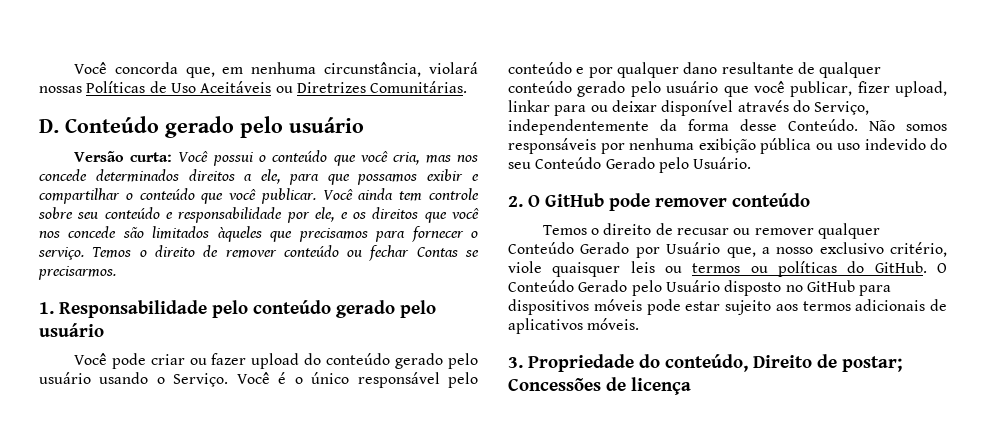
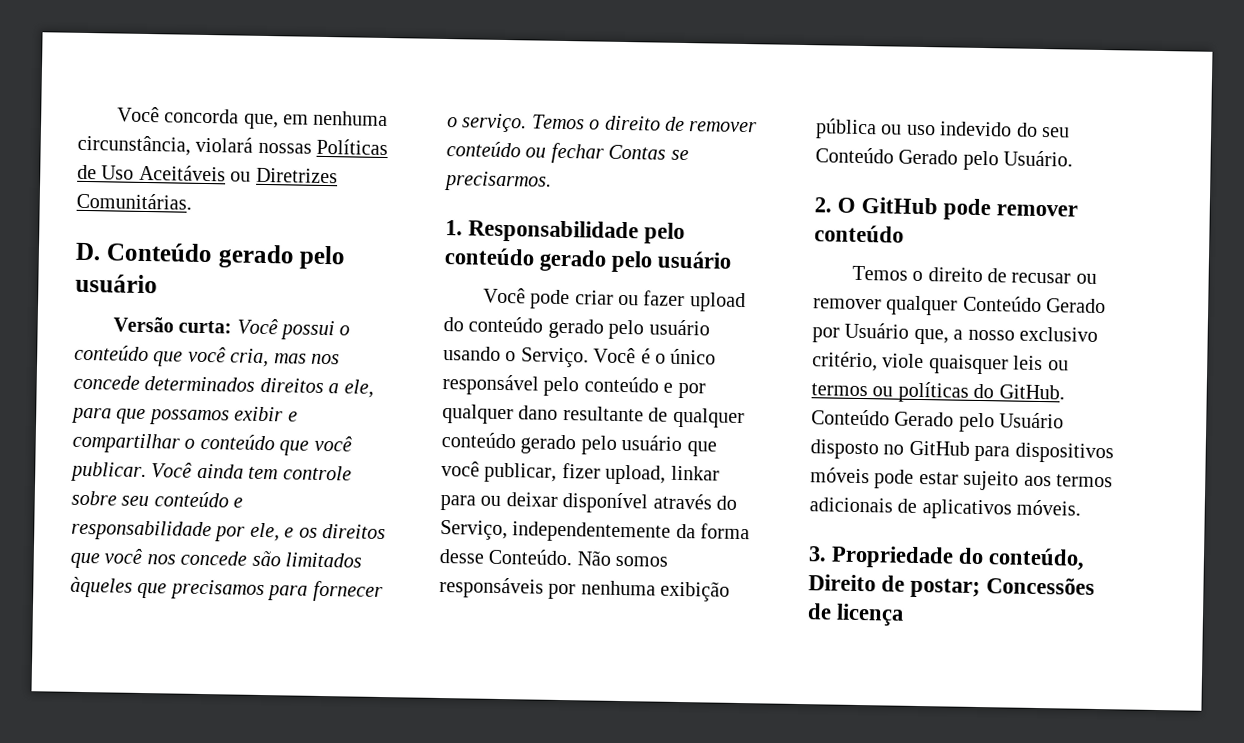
[937,263,947,273] O -> (1065, 392) none

